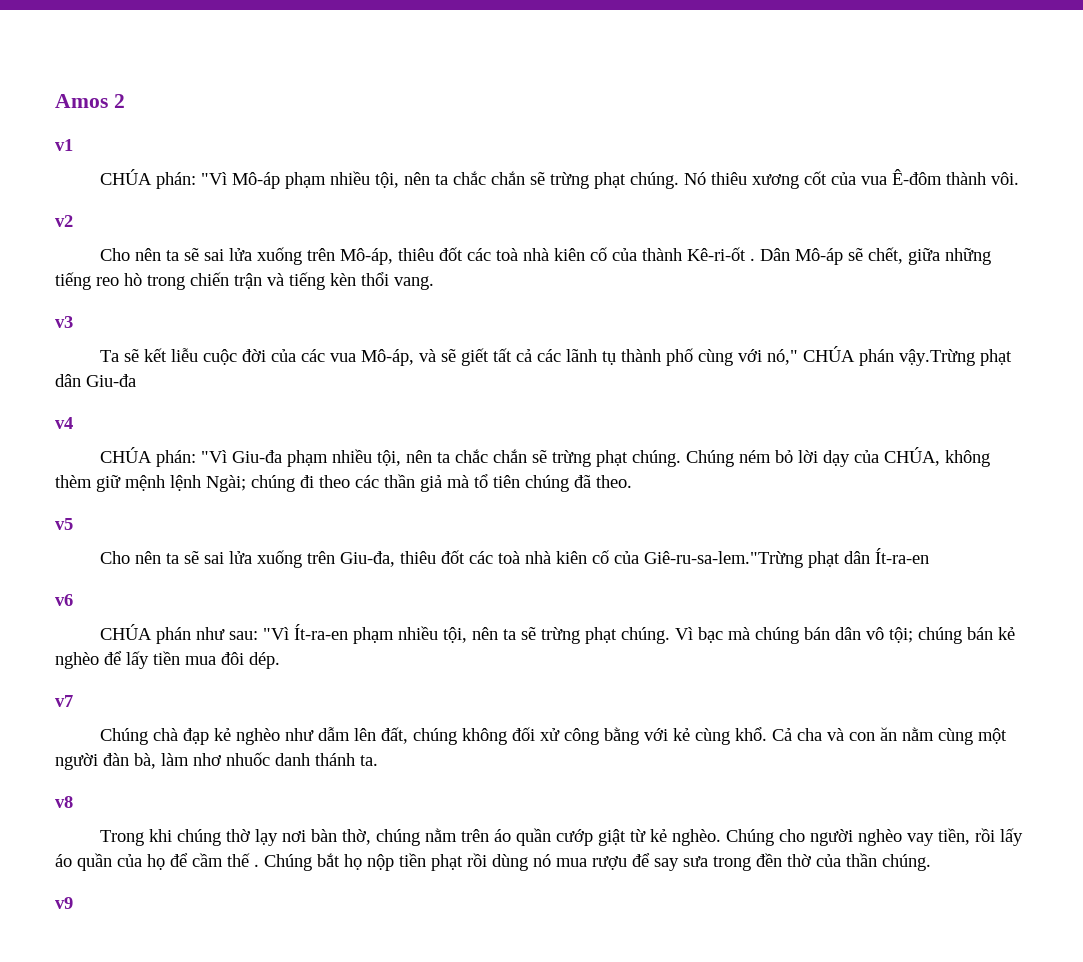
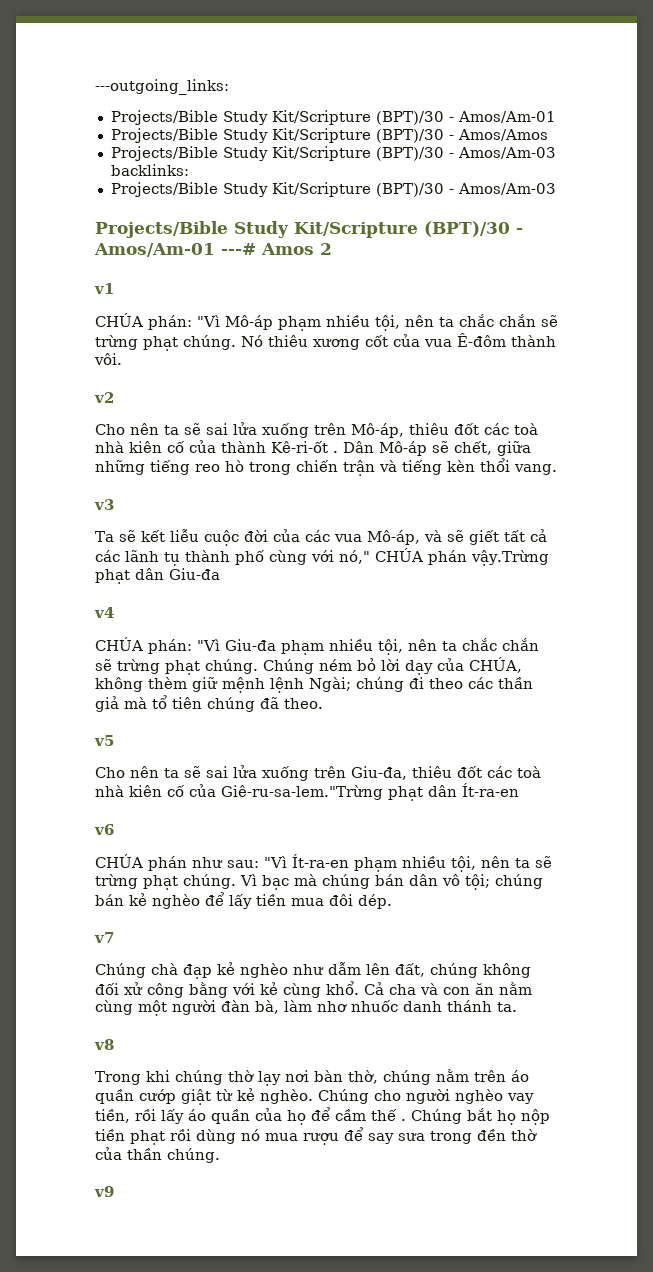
(55, 101) none -> [95,79,229,95] [110,110,556,125] [110,128,548,143] [110,146,556,161] [110,164,189,176] [110,182,556,197] [95,221,523,238] [94,243,256,257] ---outgoing_links: // Projects/Bible Study Kit/Scripture (BPT)/30 - Amos/Am-01 // Projects/Bible Study Kit/Scripture (BPT)/30 - Amos/Amos // Projects/Bible Study Kit/Scripture (BPT)/30 - Amos/Am-03 backlinks: // Projects/Bible Study Kit/Scripture (BPT)/30 - Amos/Am-03 // Projects/Bible Study Kit/Scripture (BPT)/30 - Amos/Am-01 ---#

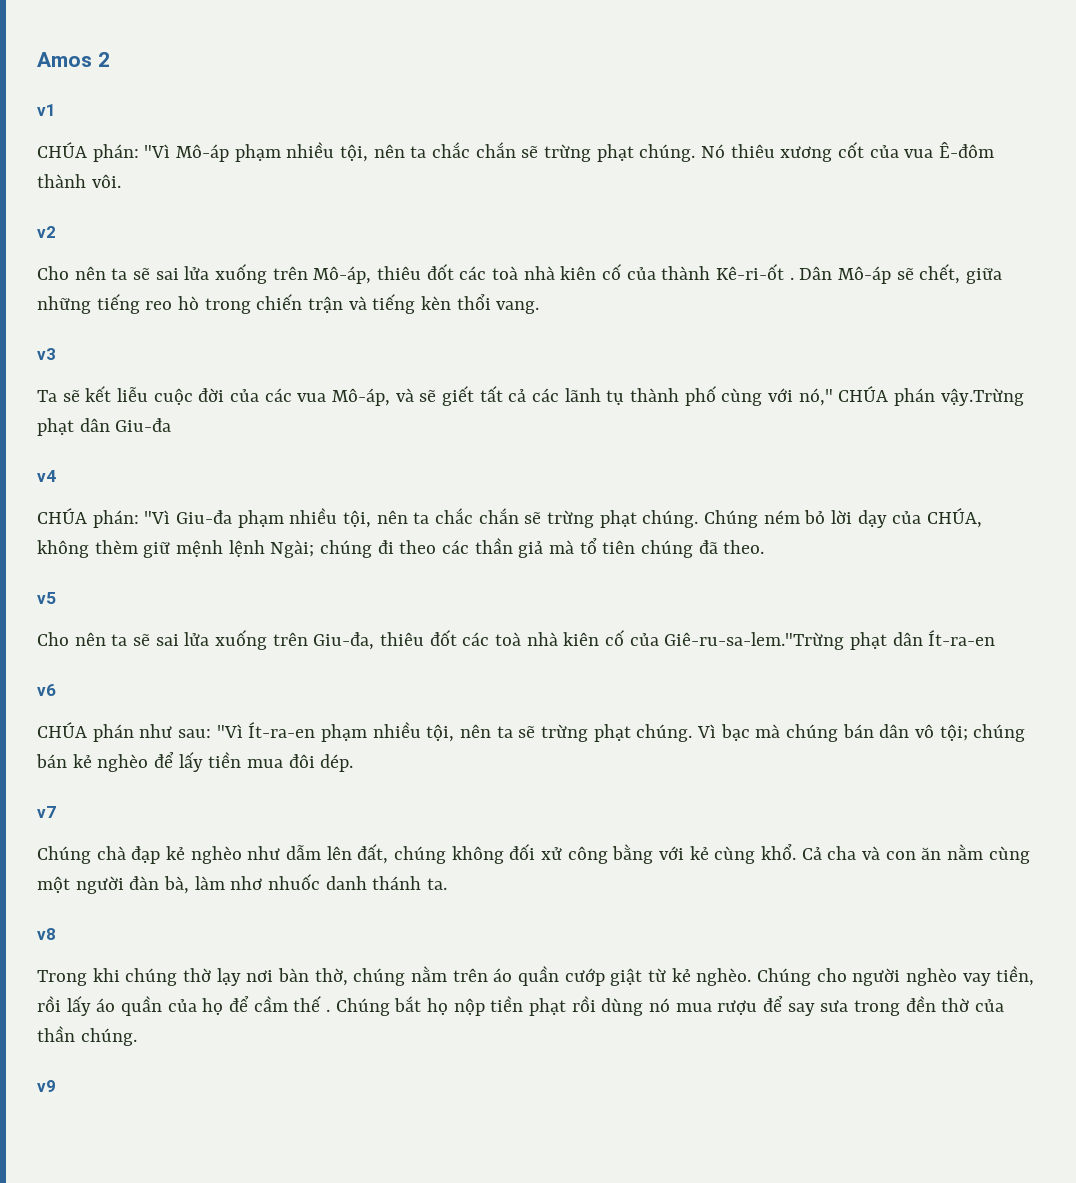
[95,79,229,95] [110,110,556,125] [110,128,548,143] [110,146,556,161] [110,164,189,176] [110,182,556,197] [95,221,523,238] [94,243,256,257] ---outgoing_links: // Projects/Bible Study Kit/Scripture (BPT)/30 - Amos/Am-01 // Projects/Bible Study Kit/Scripture (BPT)/30 - Amos/Amos // Projects/Bible Study Kit/Scripture (BPT)/30 - Amos/Am-03 backlinks: // Projects/Bible Study Kit/Scripture (BPT)/30 - Amos/Am-03 // Projects/Bible Study Kit/Scripture (BPT)/30 - Amos/Am-01 ---# -> (37, 59) none

